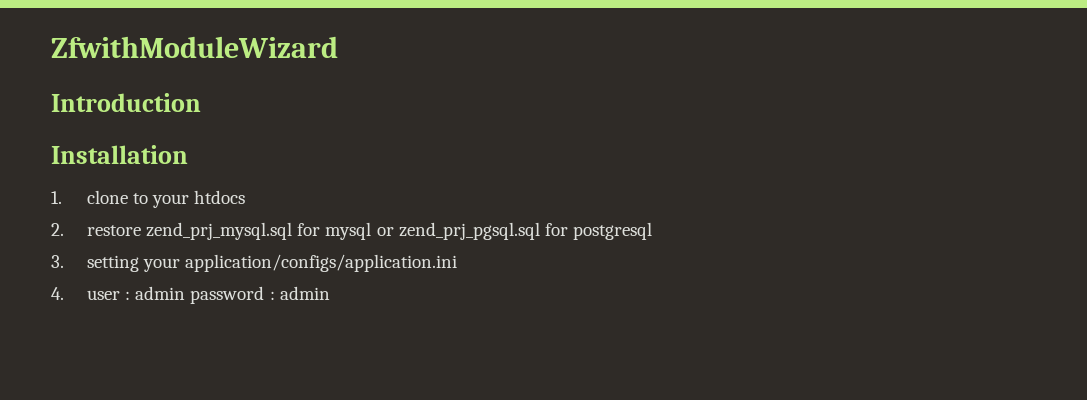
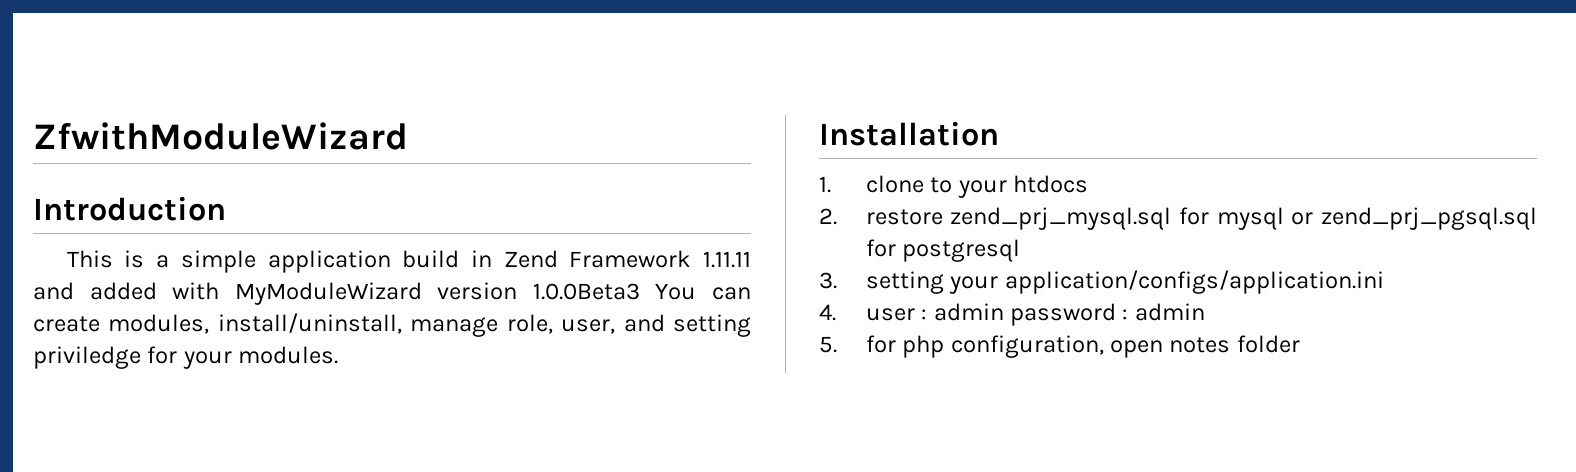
(201, 102) none -> [66,250,751,273] [33,282,751,305] [33,313,752,337] [33,346,339,369] // This is a simple application build in Zend Framework 1.11.11 and added with MyModuleWizard version 1.0.0Beta3 You can create modules, install/uninstall, manage role, user, and setting priviledge for your modules.
(330, 293) none -> [819,335,1300,358] // 5. for php configuration, open notes folder

